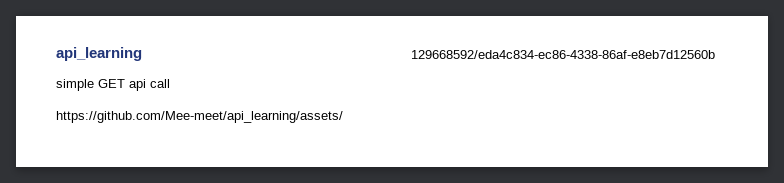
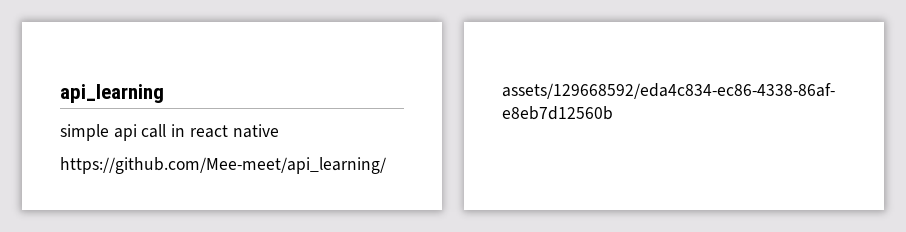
[98,79,125,88] GET -> (109, 132) none
(170, 83) none -> [171,124,279,138] in react native

